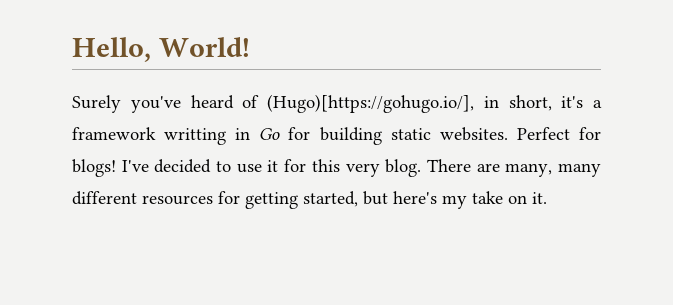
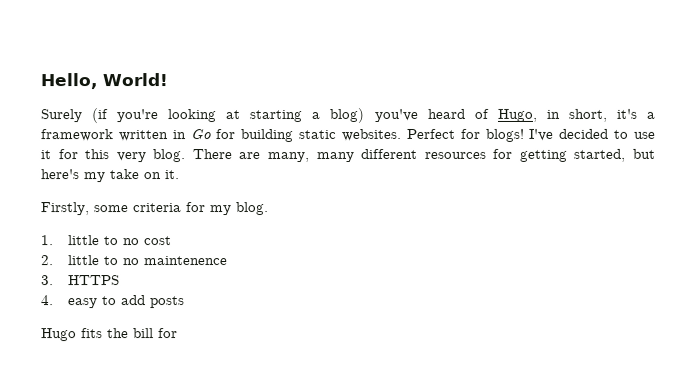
(121, 104) none -> [91,107,365,124] (if you're looking at starting a blog)
[267,94,474,113] (Hugo)[https://gohugo.io/], -> [496,108,537,122] Hugo,
[164,128,227,145] writting -> [117,130,168,142] written
(547, 198) none -> [41,202,269,216] [41,235,173,246] [41,255,229,266] [41,275,121,286] [41,295,186,309] [41,328,178,342] // Firstly, some criteria for my blog. // 1. little to no cost // 2. little to no maintenence // 3. HTTPS // 4. easy to add posts // Hugo fits the bill for

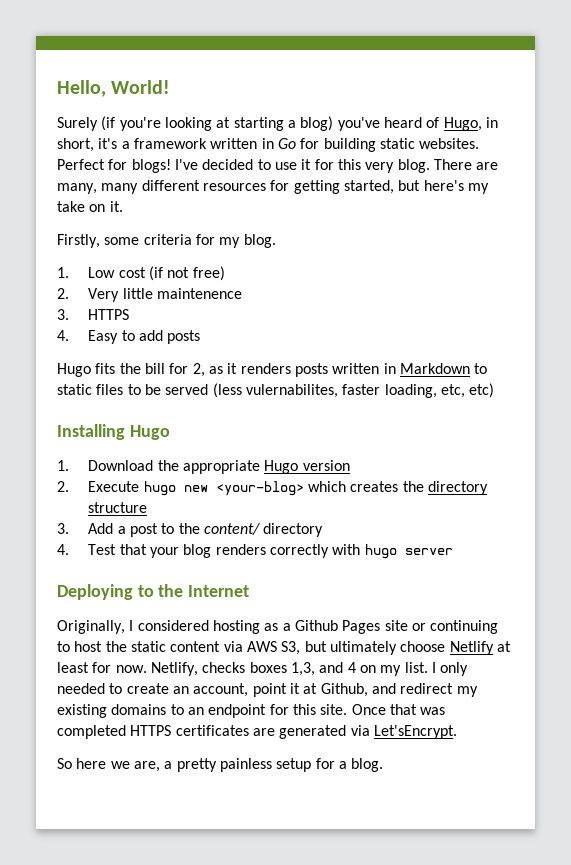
[68,235,173,246] [41,255,141,266] little to no cost // 2. little to no -> [88,266,225,281] [57,288,153,302] Low cost (if not free) // 2. Very little
[68,298,99,309] easy -> [88,330,119,344] Easy
(178, 333) none -> [192,363,488,377] [57,383,495,398] [57,424,170,440] [57,460,350,474] [57,481,488,496] [88,502,148,513] [57,523,324,537] [57,544,453,559] [57,584,250,600] [57,620,499,634] [57,641,511,655] [57,662,469,676] [57,683,478,697] [57,704,446,718] [57,725,457,739] [57,758,384,772] 2, as it renders posts written in Markdown to static files to be served (less vulernabilites, faster loading, etc, etc) // Installing Hugo // 1. Download the appropriate Hugo version // 2. Execute hugo new <your-blog> which creates the directory structure // 3. Add a post to the content/ directory // 4. Test that your blog renders correctly with hugo server // Deploying to the Internet // Originally, I considered hosting as a Github Pages site or continuing to host the static content via AWS S3, but ultimately choose Netlify at least for now. Netlify, checks boxes 1,3, and 4 on my list. I only needed to create an account, point it at Github, and redirect my existing domains to an endpoint for this site. Once that was completed HTTPS certificates are generated via Let'sEncrypt. // So here we are, a pretty painless setup for a blog.

